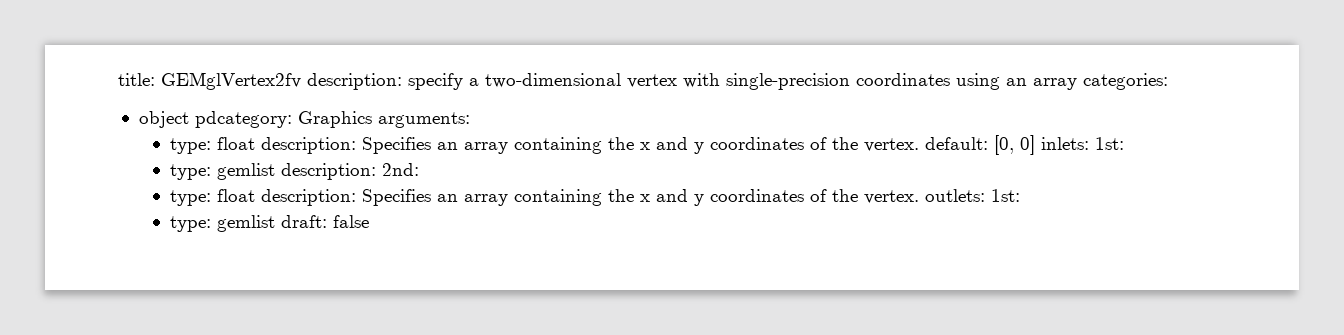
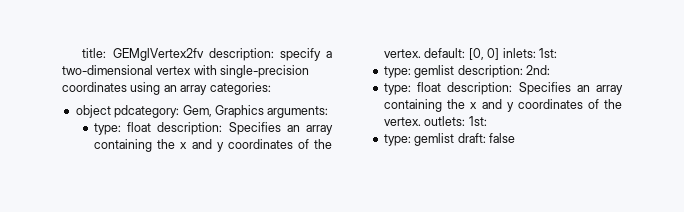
(292, 119) none -> [182,105,212,117] Gem,

